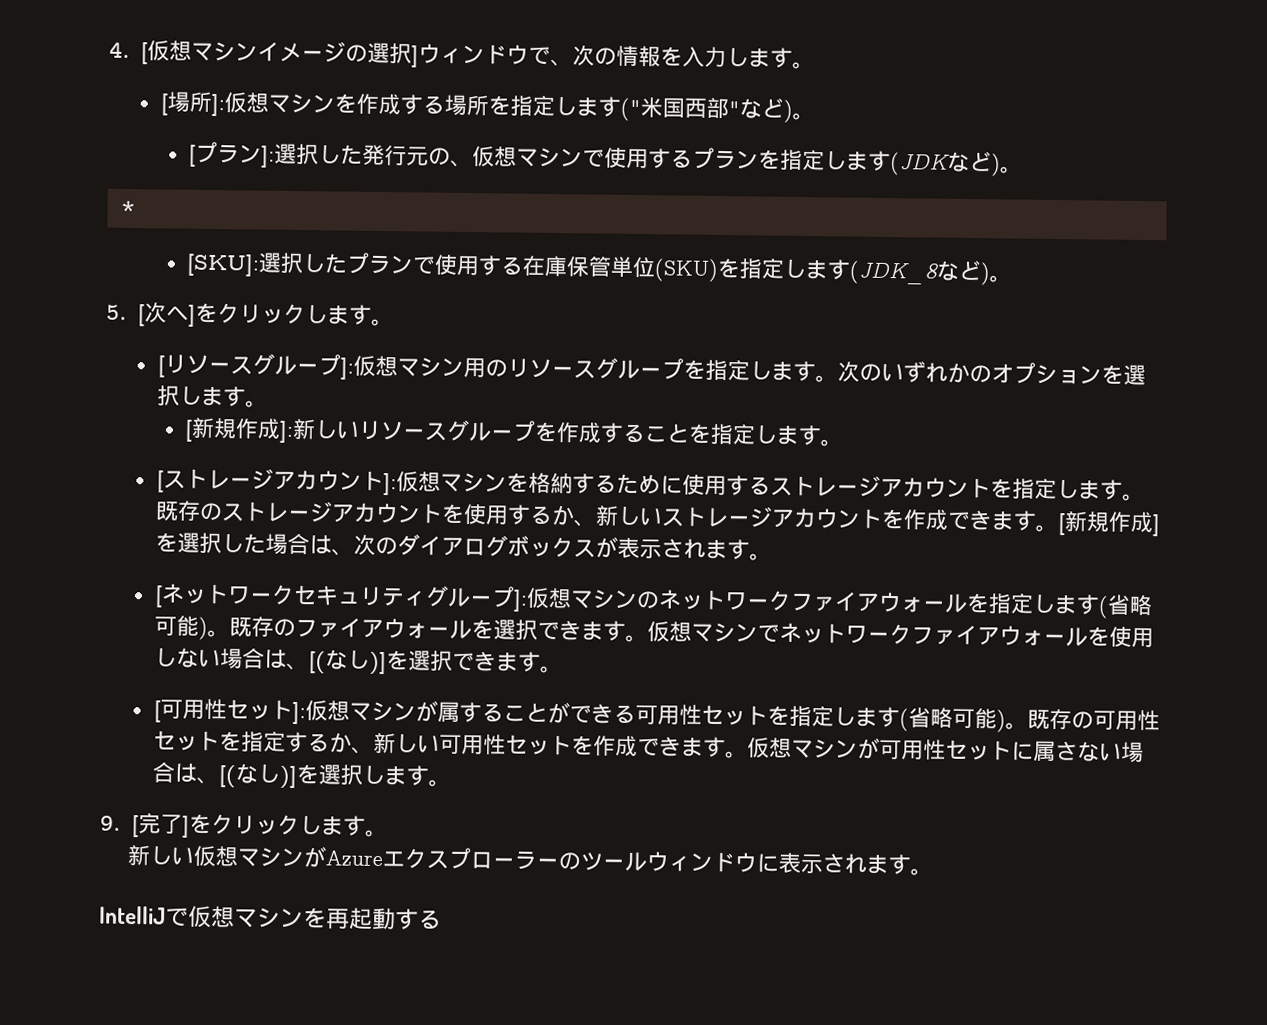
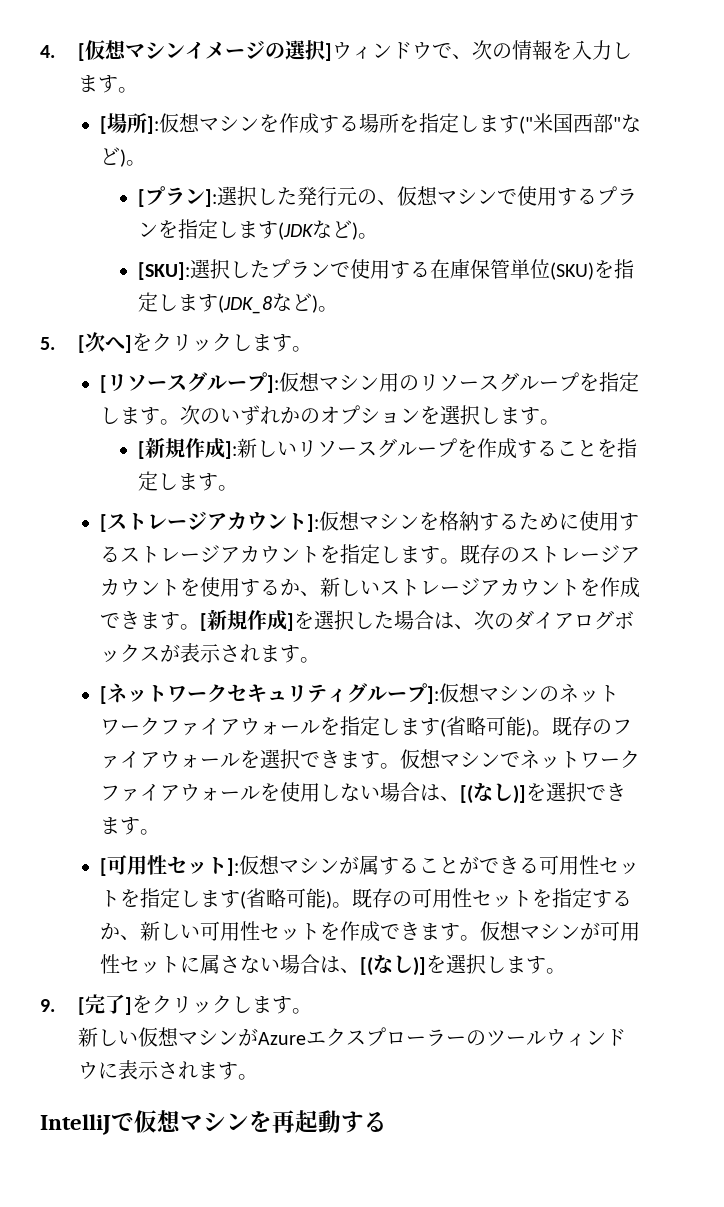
[119,199,136,217] // * -> (378, 236) none

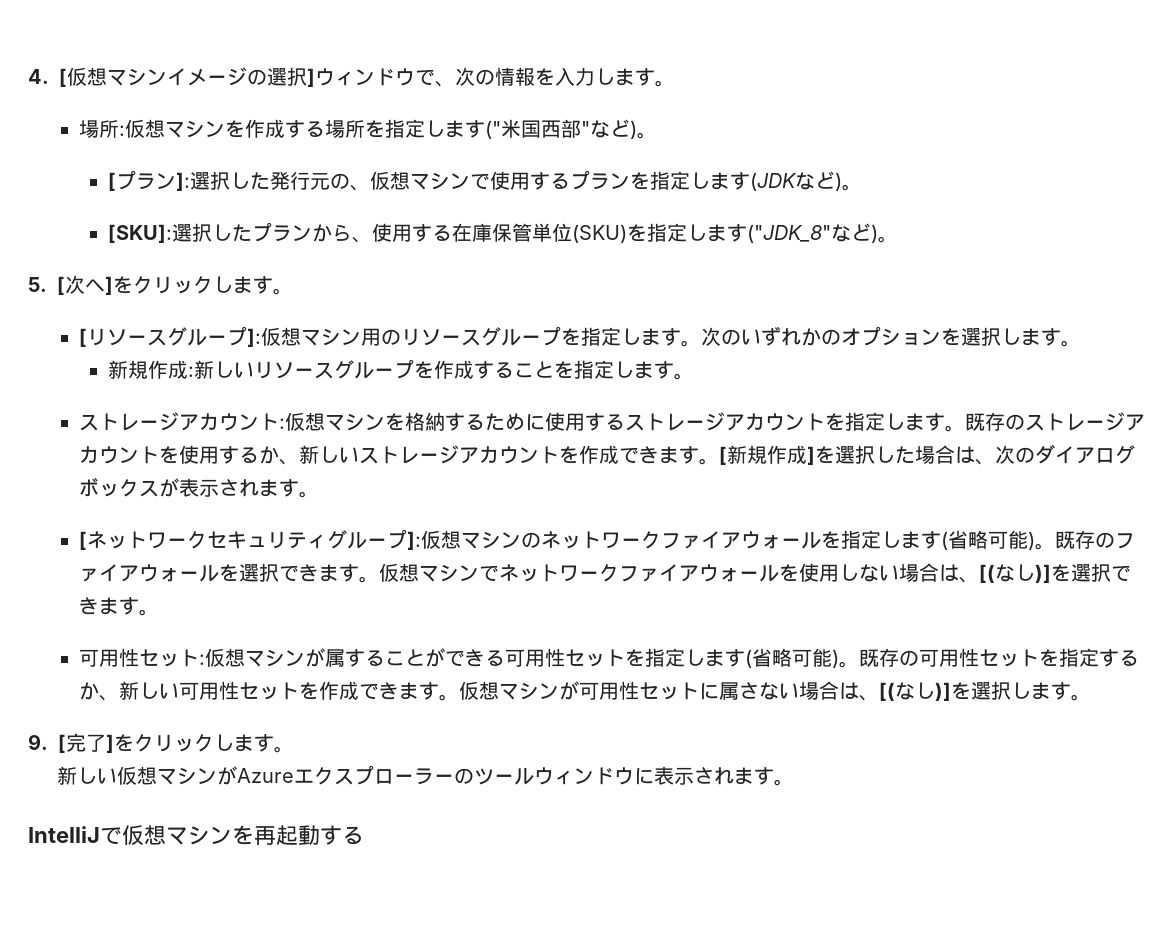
[99,113,159,134] [場所]: -> [79,120,126,138] 場所:
[329,262,350,277] で -> [312,224,373,243] から、
[217,295,272,314] (JDK_8 -> [747,224,832,243] ("JDK_8"
[137,437,237,459] [新規作成]: -> [108,360,195,379] 新規作成:
[99,511,319,532] [ストレージアカウント]: -> [79,412,286,431] ストレージアカウント:
[99,855,239,876] [可用性セット]: -> [79,648,206,667] 可用性セット:

